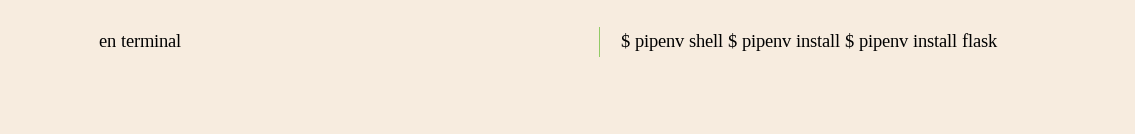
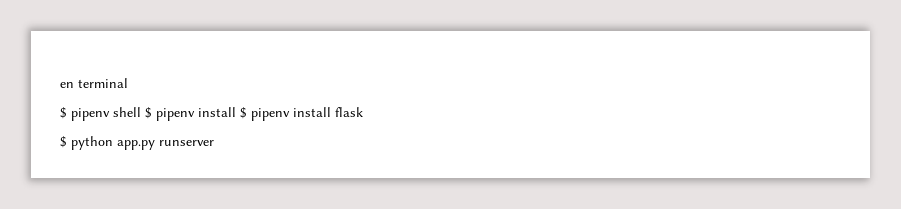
(998, 40) none -> [60,136,214,150] // $ python app.py runserver

